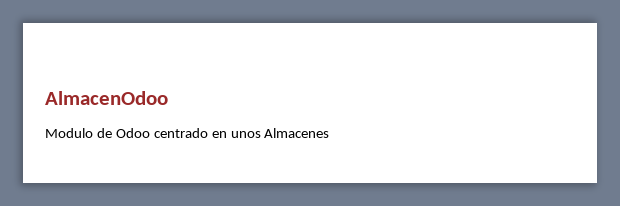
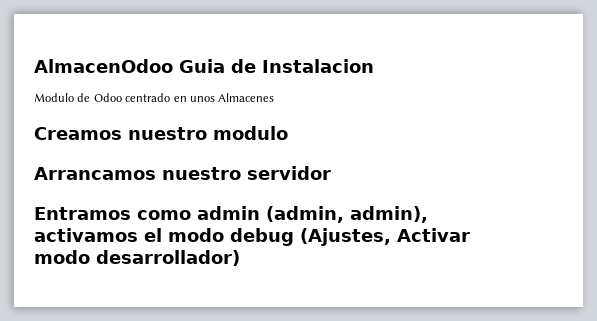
(168, 98) none -> [179,59,374,73] Guia de Instalacion
(330, 133) none -> [34,126,288,140] [34,166,331,180] [34,206,428,223] [34,228,470,246] [34,250,240,266] // Creamos nuestro modulo // Arrancamos nuestro servidor // Entramos como admin (admin, admin), activamos el modo debug (Ajustes, Activar modo desarrollador)

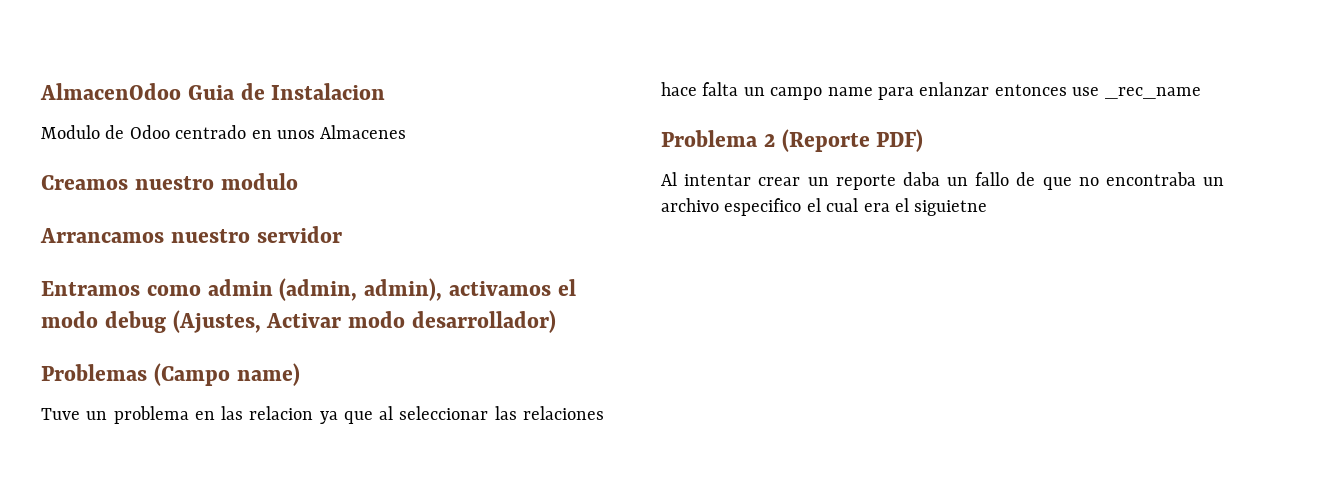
(240, 258) none -> [41,363,300,386] [41,406,604,424] [661,82,1201,100] [661,129,924,152] [661,172,1224,190] [661,198,988,216] // Problemas (Campo name) // Tuve un problema en las relacion ya que al seleccionar las relaciones hace falta un campo name para enlanzar entonces use _rec_name // Problema 2 (Reporte PDF) // Al intentar crear un reporte daba un fallo de que no encontraba un archivo especifico el cual era el siguietne

